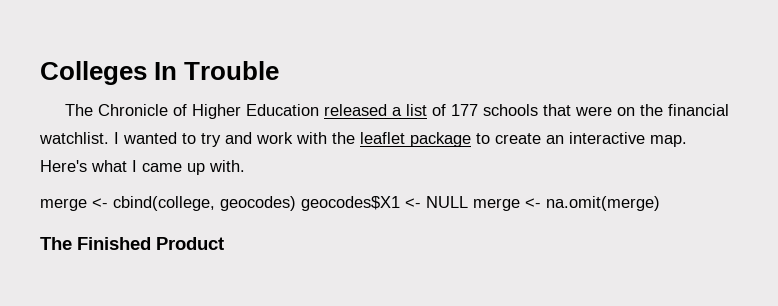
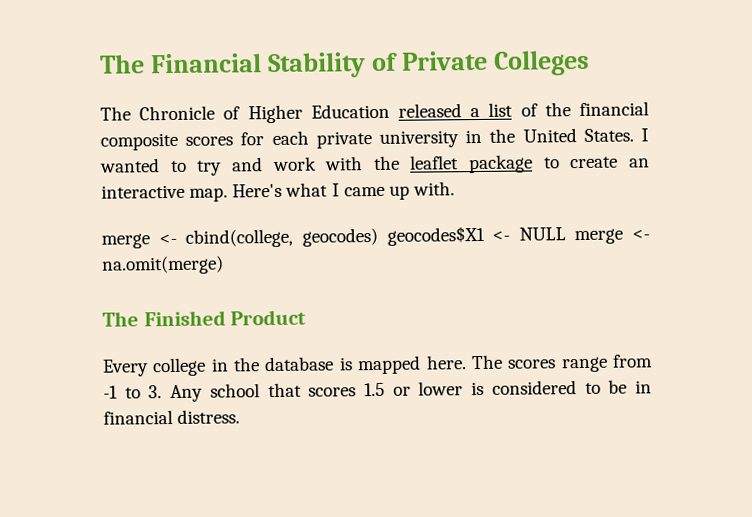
(40, 73) none -> [99,50,489,79] The Financial Stability of Private
[154,61,280,80] In Trouble -> (591, 62) none
[450,104,729,116] [39,132,109,144] 177 schools that were on the financial watchlist. -> [544,101,649,117] [100,128,634,151] the financial composite scores for each private university in the United States.
(224, 243) none -> [102,354,653,377] [103,379,652,403] [103,409,241,425] // Every college in the database is mapped here. The scores range from -1 to 3. Any school that scores 1.5 or lower is considered to be in financial distress.

